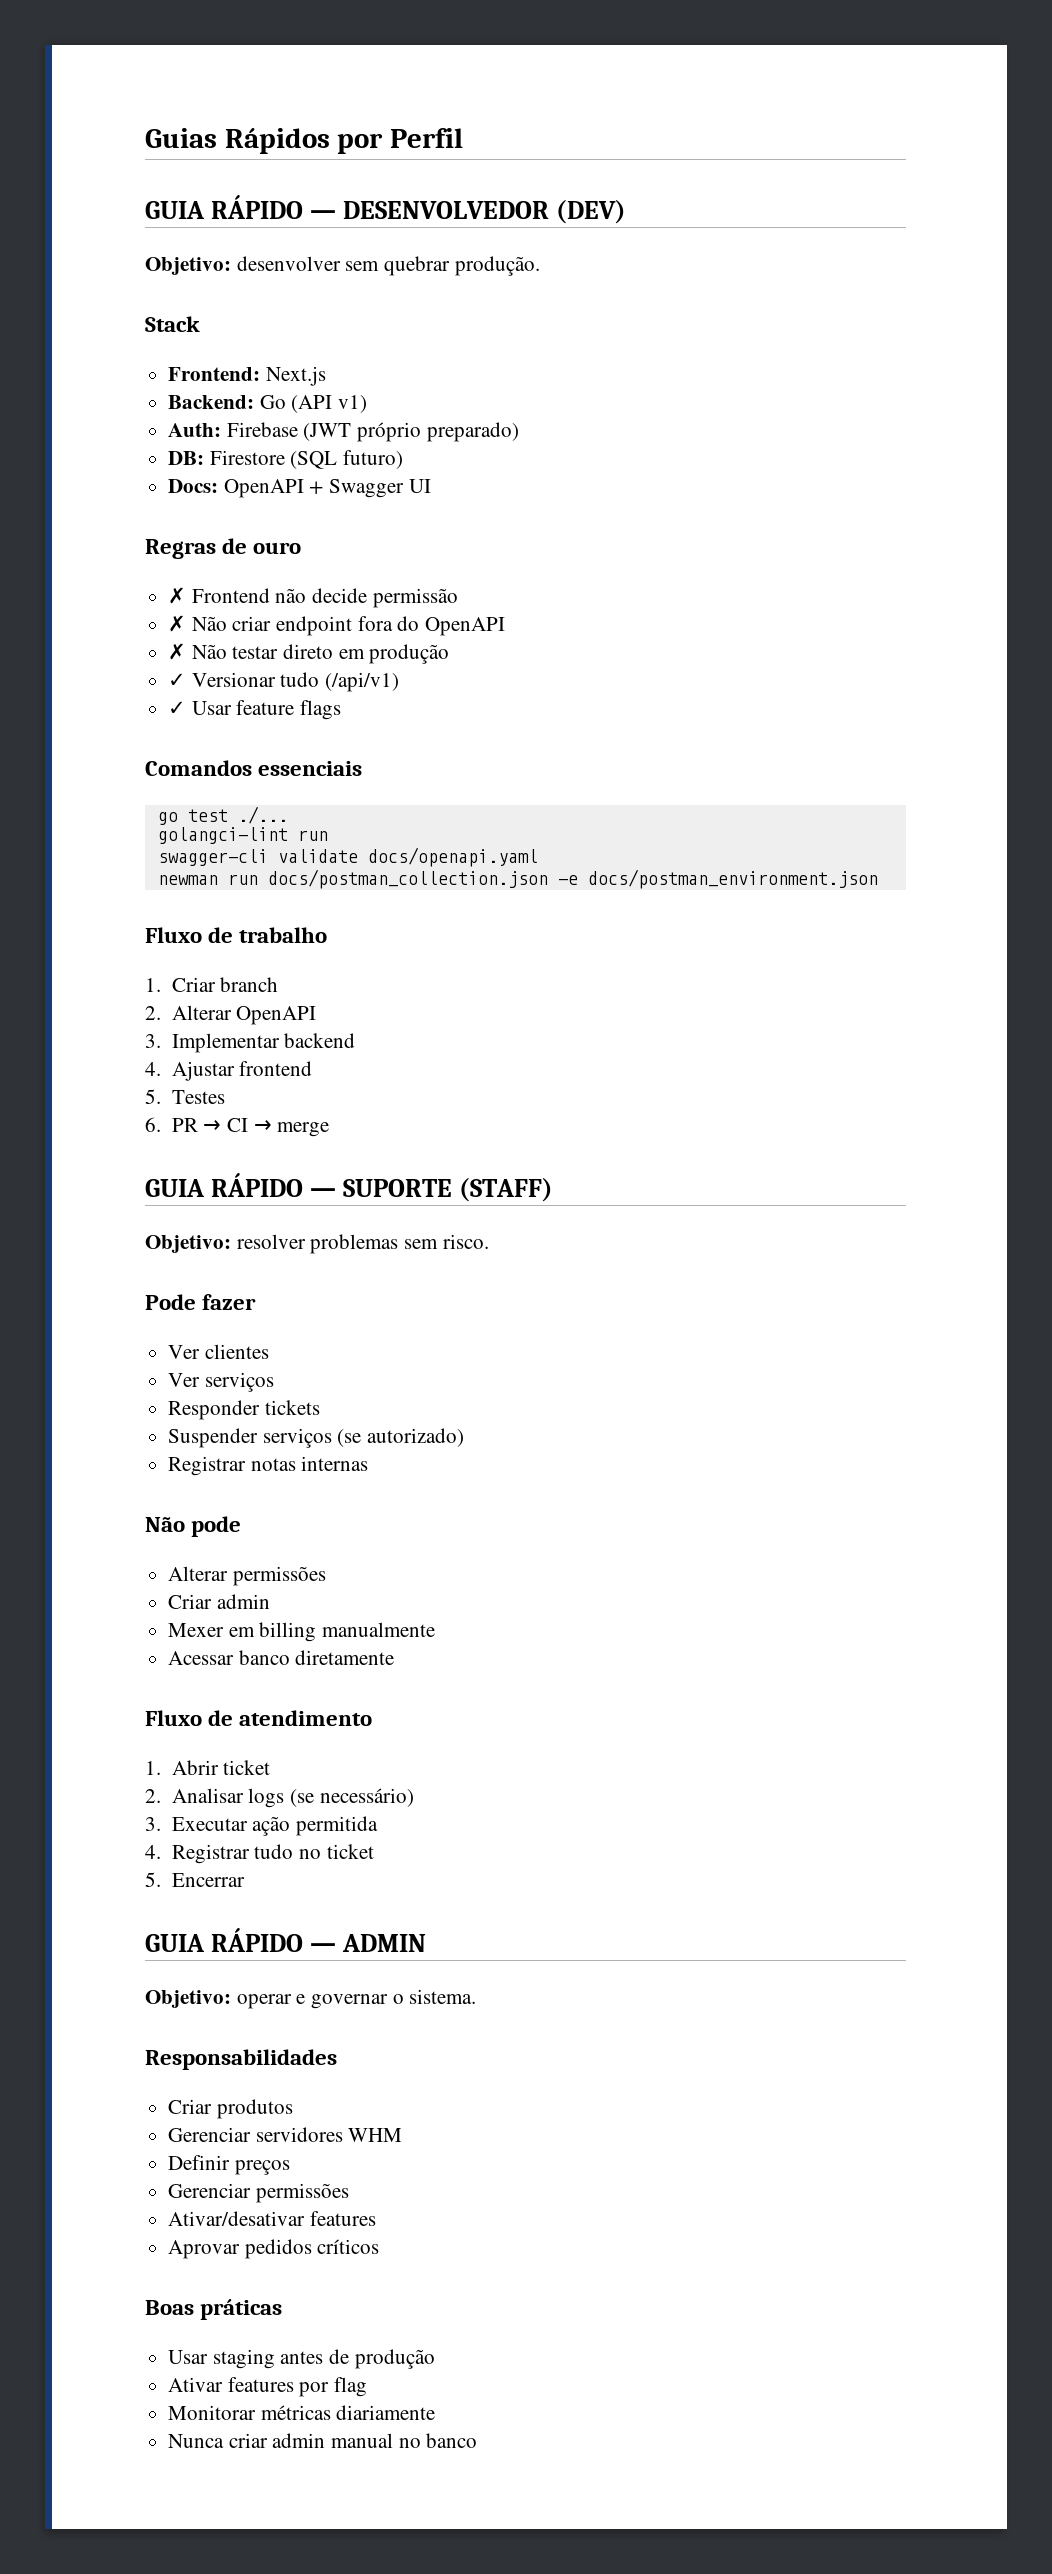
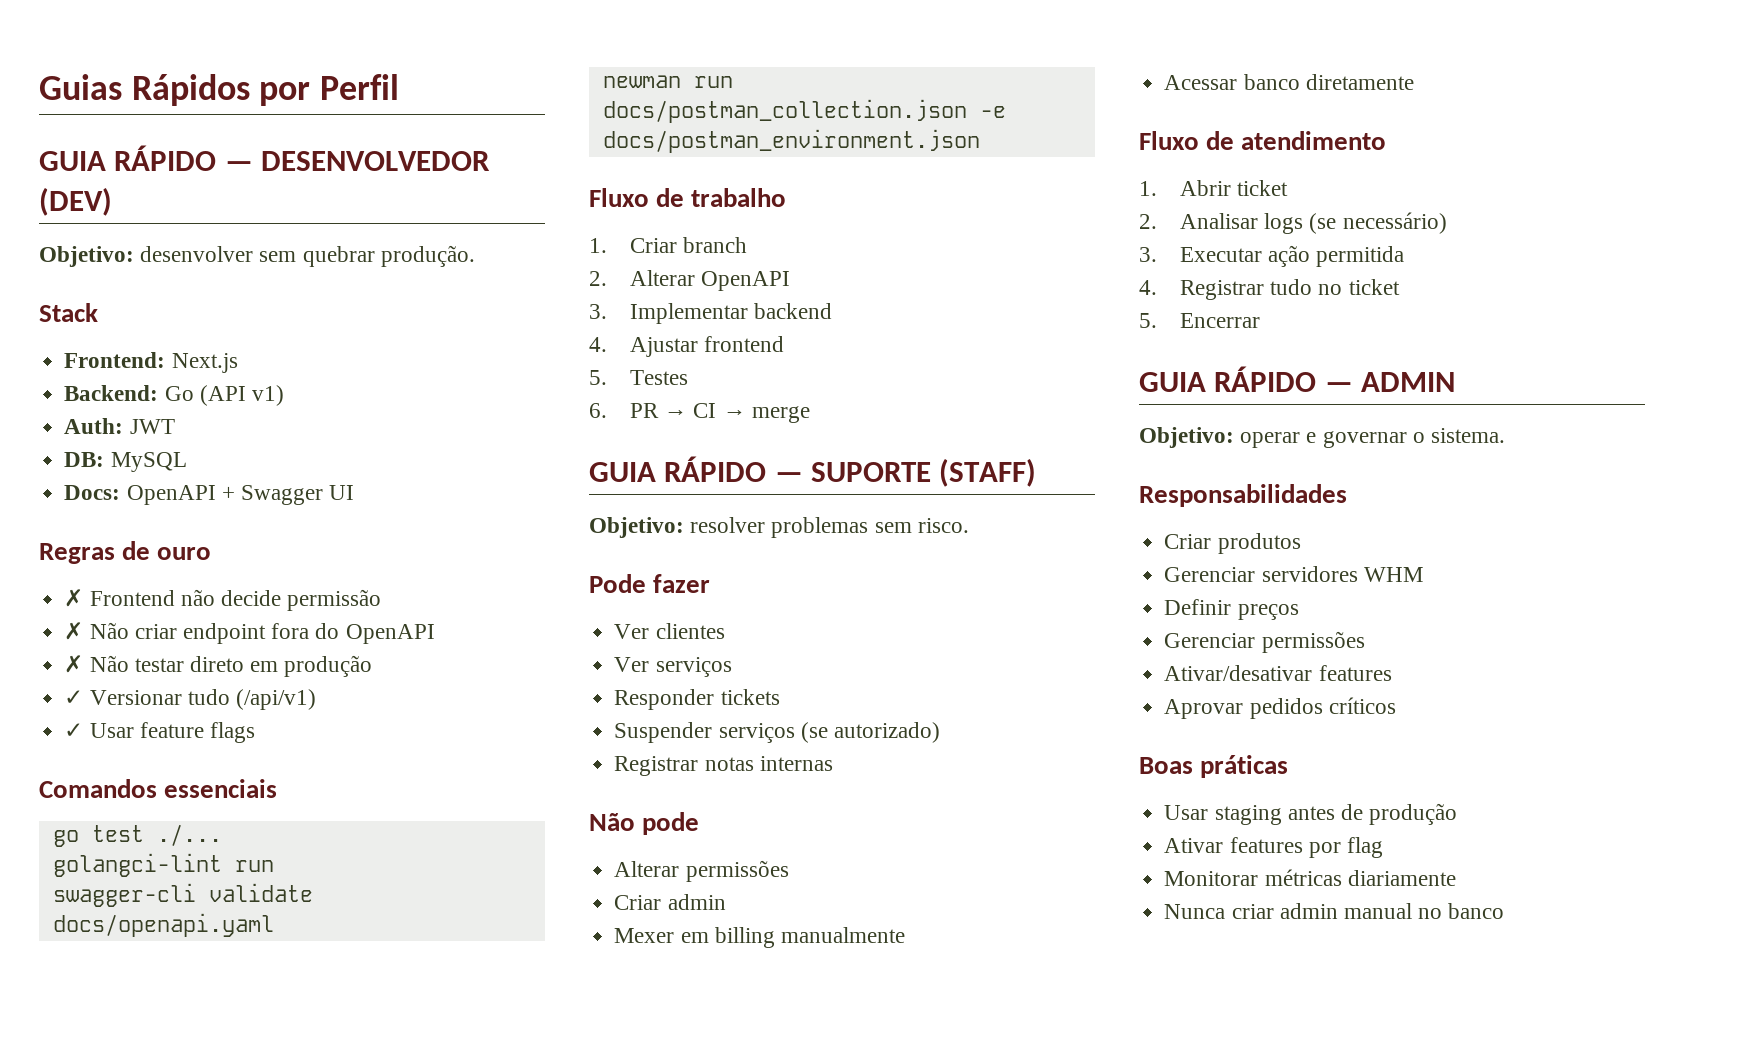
[226,422,519,442] [168,450,404,469] Firebase (JWT próprio preparado) // DB: Firestore (SQL futuro) -> [129,419,175,434] [64,452,187,472] JWT // DB: MySQL

